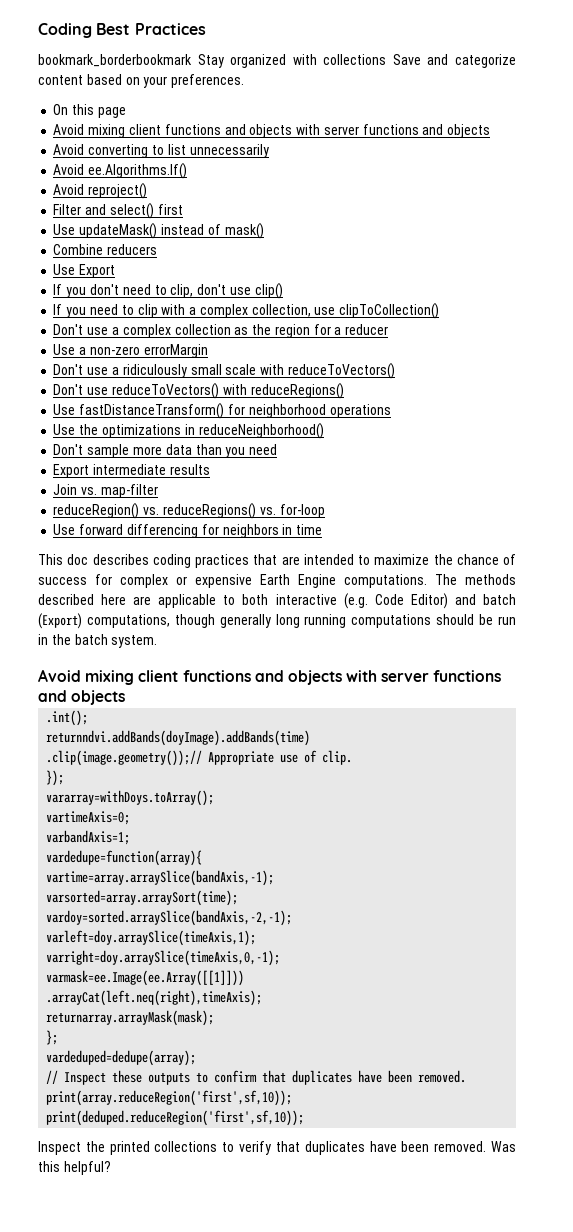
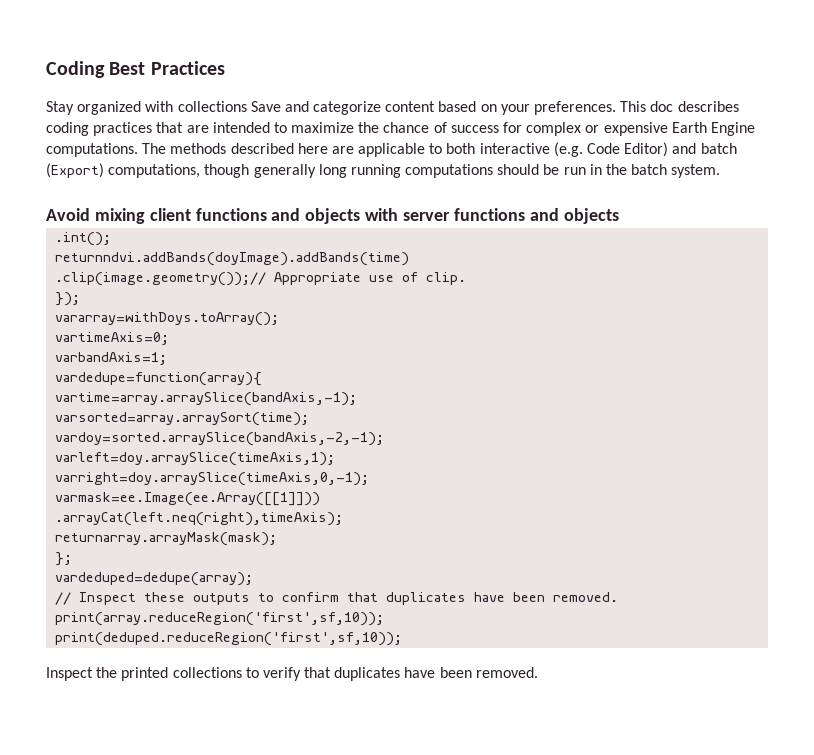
[38,54,192,67] bookmark_borderbookmark -> (225, 68) none
[53,104,126,118] [53,124,491,138] [53,144,269,158] [53,163,188,179] [53,183,148,199] [53,203,183,219] [53,223,264,239] [53,244,158,255] [53,264,116,278] [53,283,283,299] [53,303,440,319] [53,324,389,338] [53,344,208,358] [53,363,395,379] [53,383,344,399] [53,403,391,419] [53,423,324,439] [53,444,278,458] [53,464,210,478] [53,484,158,498] [53,503,325,519] [53,524,323,538] // On this page // Avoid mixing client functions and objects with server functions and objects // Avoid converting to list unnecessarily // Avoid ee.Algorithms.If() // Avoid reproject() // Filter and select() first // Use updateMask() instead of mask() // Combine reducers // Use Export // If you don't need to clip, don't use clip() // If you need to clip with a complex collection, use clipToCollection() // Don't use a complex collection as the region for a reducer // Use a non-zero errorMargin // Don't use a ridiculously small scale with reduceToVectors() // Don't use reduceToVectors() with reduceRegions() // Use fastDistanceTransform() for neighborhood operations // Use the optimizations in reduceNeighborhood() // Don't sample more data than you need // Export intermediate results // Join vs. map-filter // reduceRegion() vs. reduceRegions() vs. for-loop // Use forward differencing for neighbors in time // -> (617, 108) none
[490,1141,516,1152] [38,1161,111,1175] Was this helpful? -> (538, 672) none

